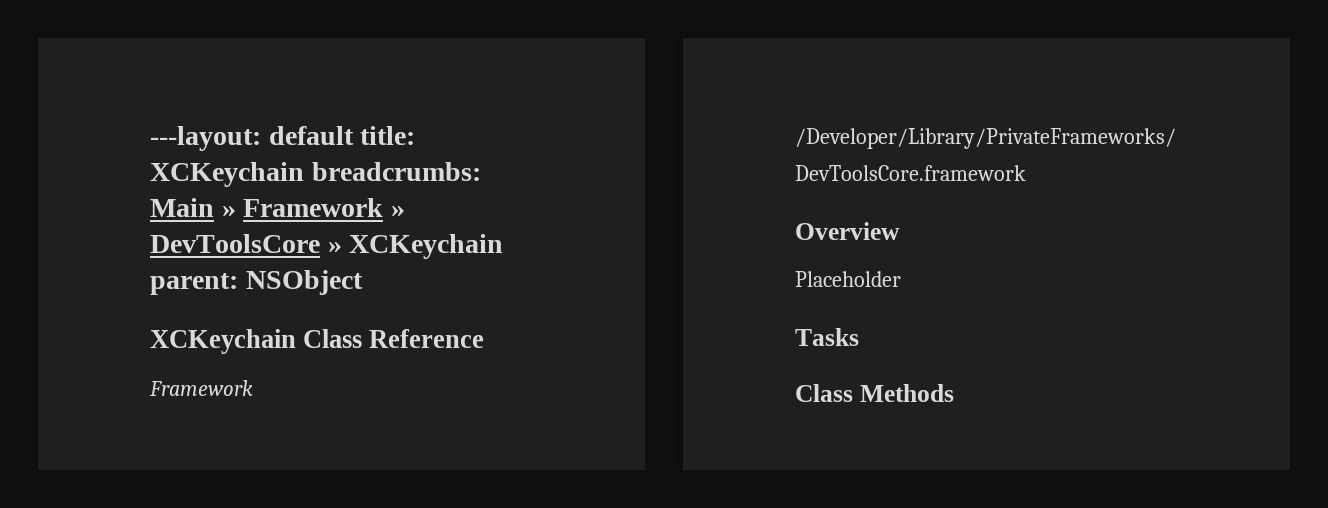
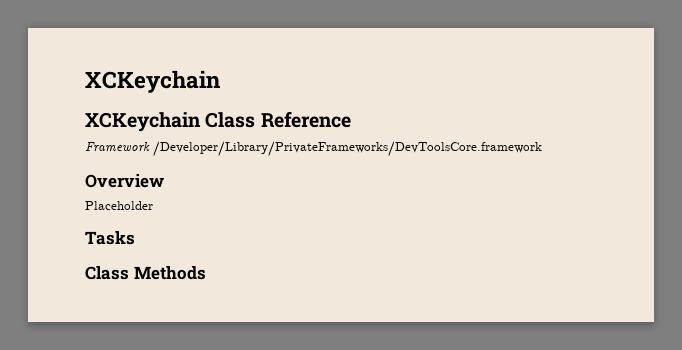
[150,126,416,151] [150,162,481,187] [150,198,405,217] [150,234,504,259] [150,270,363,295] ---layout: default title: XCKeychain breadcrumbs: Main » Framework » DevToolsCore » XCKeychain parent: NSObject -> [85,70,220,93] XCKeychain

